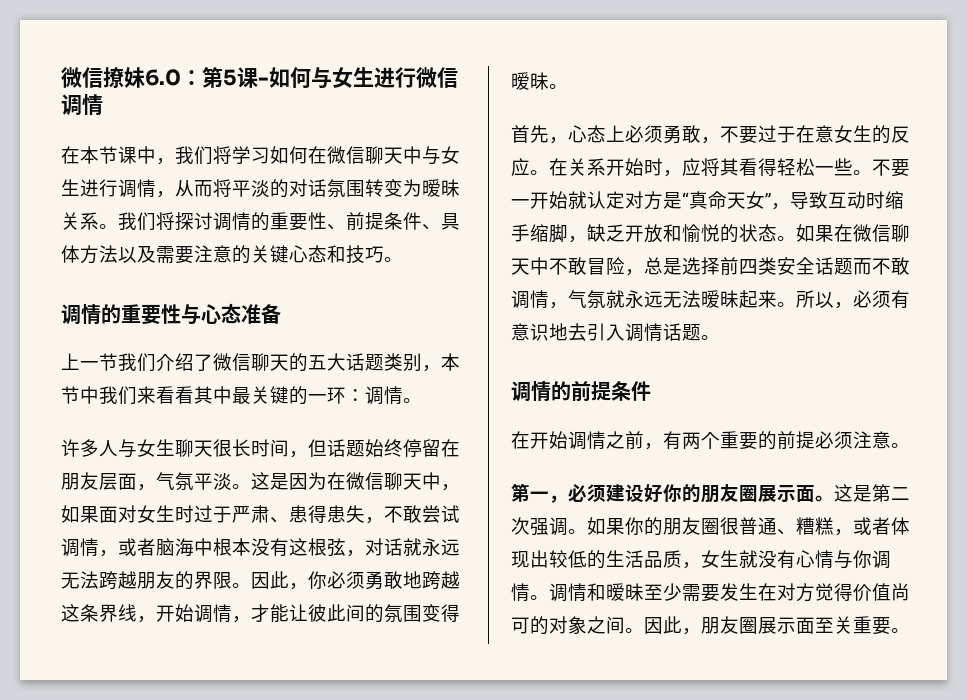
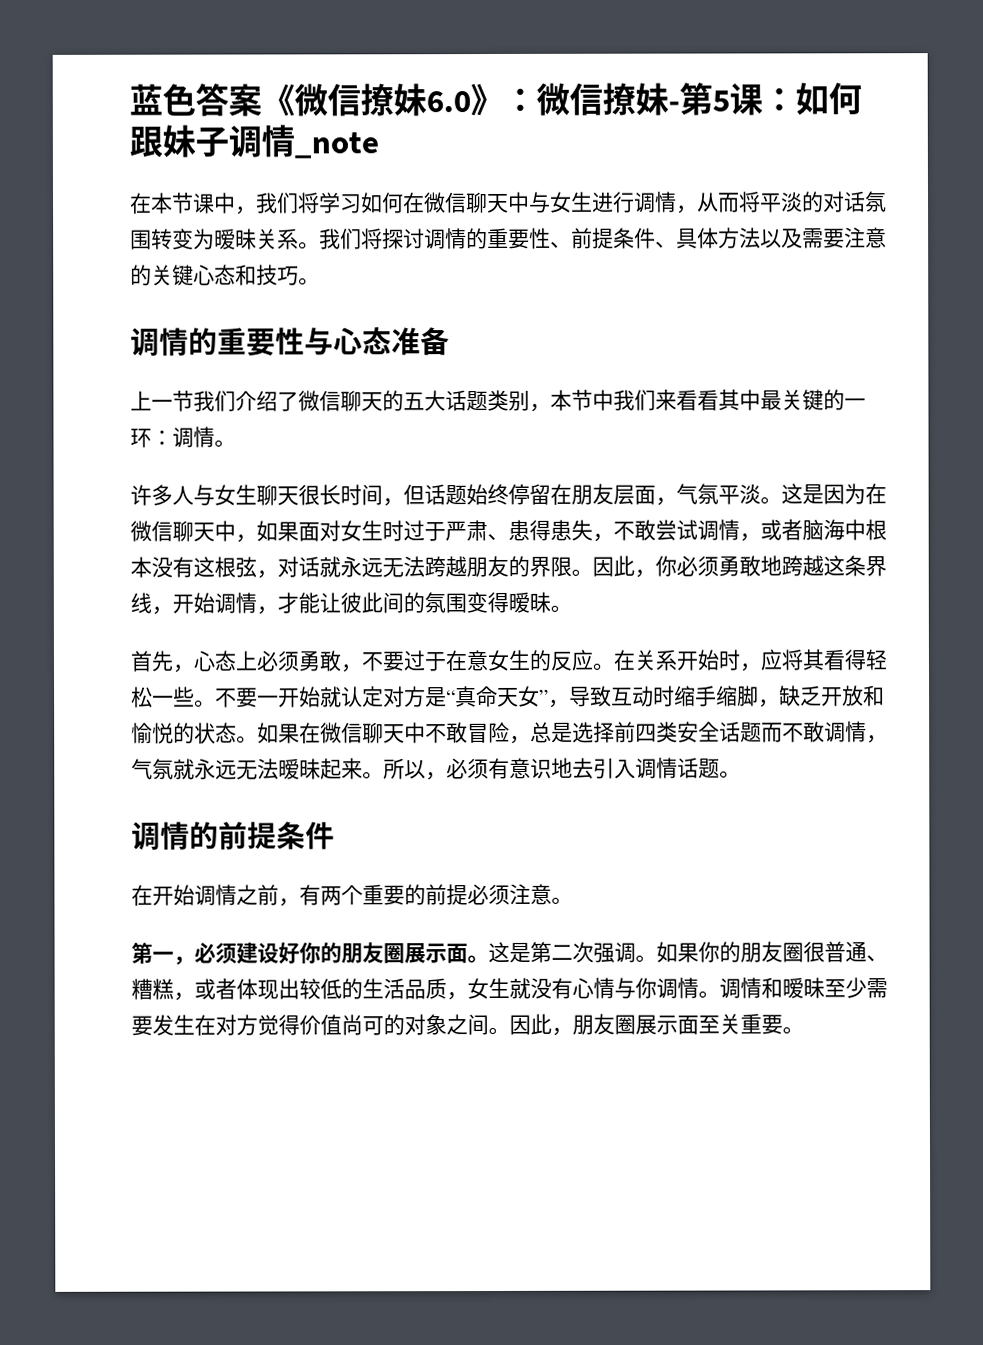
(61, 77) none -> [129,83,295,117] 蓝色答案《
[181,67,458,89] [61,94,103,116] ：第5课-如何与女生进行微信调情 -> [470,82,862,117] [129,124,379,159] 》：微信撩妹-第5课：如何跟妹子调情_note

